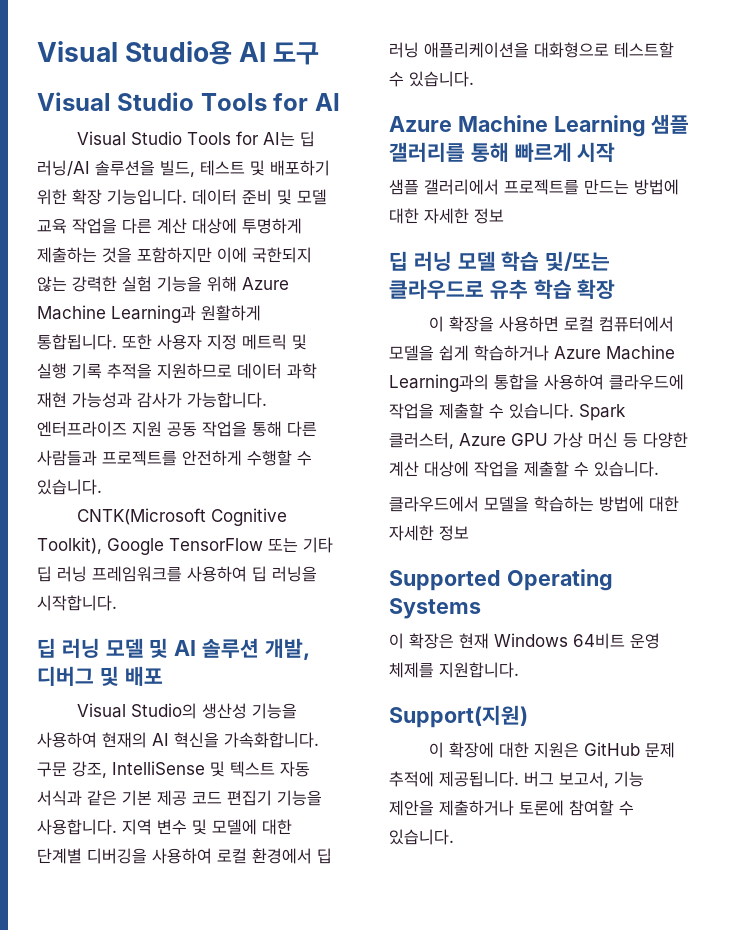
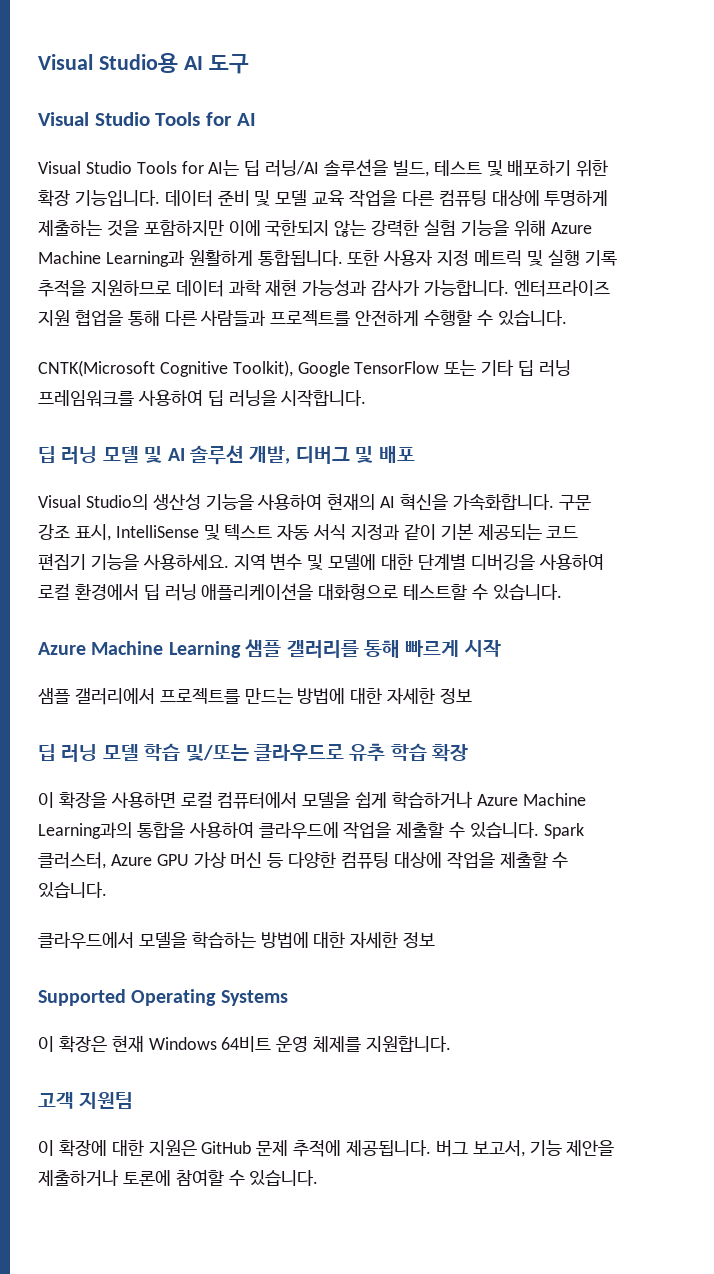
[157,218,187,234] 계산 -> [438,189,487,207] 컴퓨팅
[167,421,247,437] 공동 작업을 -> [74,309,123,326] 협업을
[72,761,107,778] 강조, -> [38,524,111,541] 강조 표시,
[37,790,187,806] 서식과 같은 기본 제공 -> [313,523,542,540] 서식 지정과 같이 기본 제공되는
[37,819,117,835] 사용합니다. -> [142,554,229,570] 사용하세요.
[389,461,419,477] 계산 -> [341,851,390,869] 컴퓨팅
[389,705,528,728] Support(지원) -> [38,1092,134,1109] 고객 지원팀

